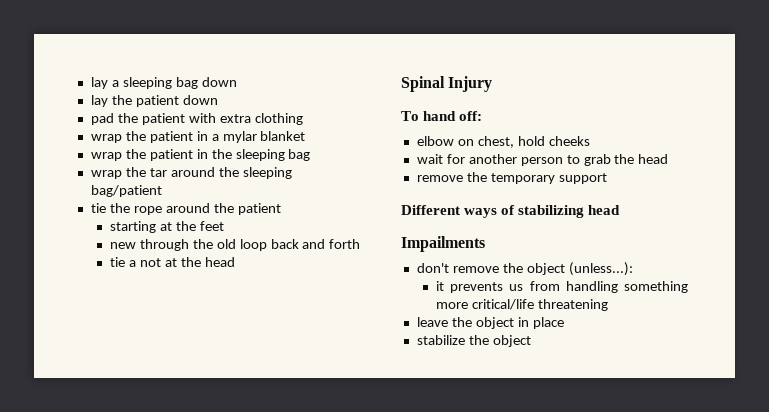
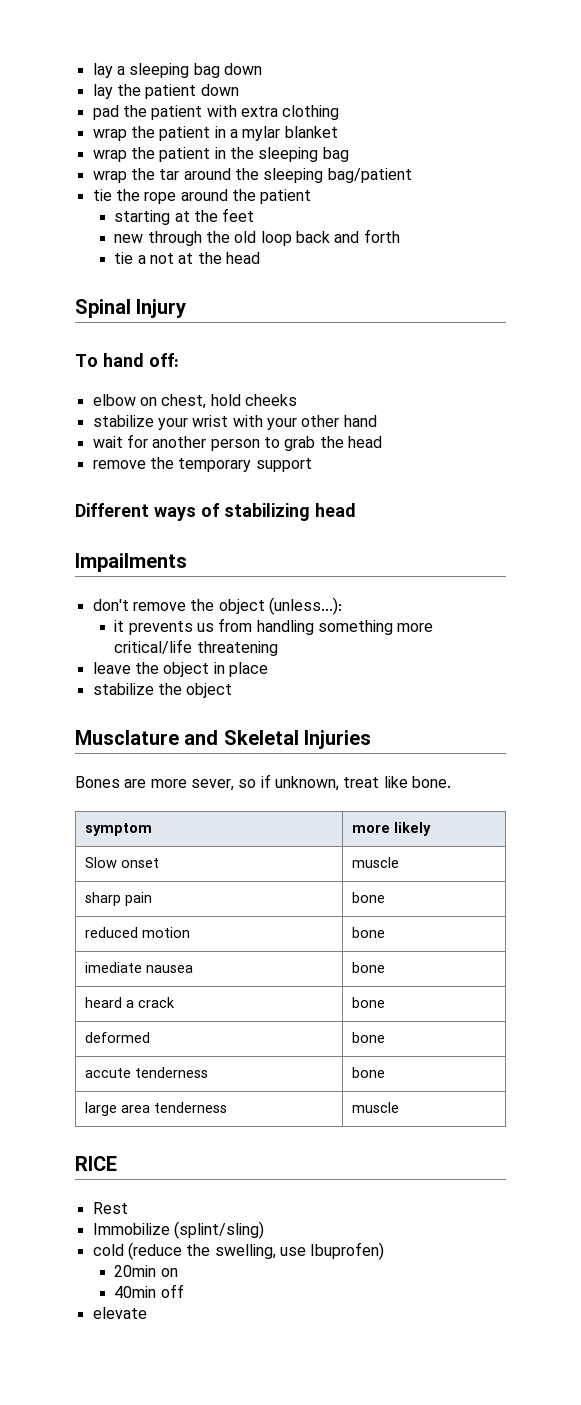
(590, 141) none -> [92,415,377,430] // stabilize your wrist with your other hand
(531, 341) none -> [75,730,372,749] [75,774,451,791] [85,823,153,836] [352,822,432,836] [85,857,160,868] [352,857,400,868] [85,892,153,906] [352,892,386,903] [85,927,191,938] [352,927,386,938] [85,962,194,973] [352,962,386,973] [85,997,176,1008] [352,997,386,1008] [85,1032,151,1043] [352,1032,386,1043] [85,1067,209,1078] [352,1067,386,1078] [85,1102,228,1116] [352,1102,400,1113] [75,1156,117,1171] [92,1202,128,1214] [92,1221,264,1239] [92,1242,385,1260] [114,1265,178,1277] [114,1284,184,1298] [92,1307,147,1319] // Musclature and Skeletal Injuries // Bones are more sever, so if unknown, treat like bone. // symptom | more likely // Slow onset | muscle // sharp pain | bone // reduced motion | bone // imediate nausea | bone // heard a crack | bone // deformed | bone // accute tenderness | bone // large area tenderness | muscle // RICE // Rest // Immobilize (splint/sling) // cold (reduce the swelling, use Ibuprofen) // 20min on // 40min off // elevate

